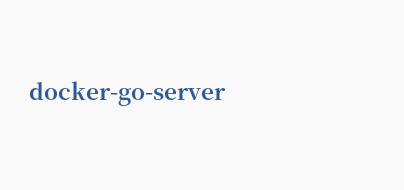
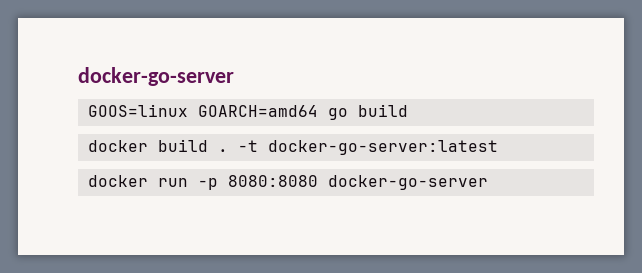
[29,81,226,106] docker-go-server -> [78,67,234,86] [87,104,408,120] [87,139,498,155] [87,175,488,190] docker-go-server // GOOS=linux GOARCH=amd64 go build // docker build . -t docker-go-server:latest // docker run -p 8080:8080 docker-go-server

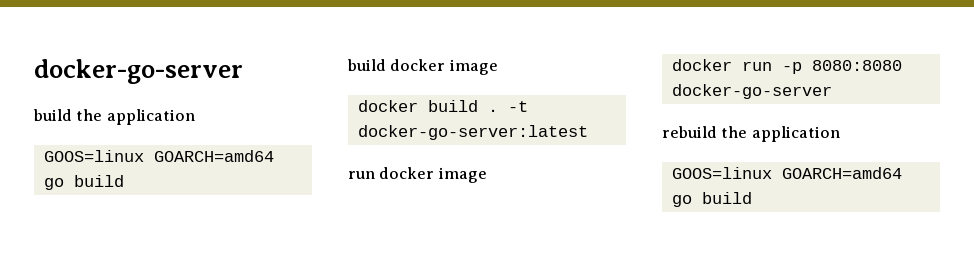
[78,67,234,86] [87,104,408,120] docker-go-server // GOOS=linux GOARCH=amd64 go build -> [34,59,243,84] [33,109,195,125] [43,150,274,162] [43,175,124,190] [347,59,498,75] docker-go-server // build the application // GOOS=linux GOARCH=amd64 go build // build docker image
(498, 147) none -> [348,167,487,183] // run docker image
(488, 182) none -> [662,126,840,142] [671,167,902,179] [671,192,752,207] // rebuild the application // GOOS=linux GOARCH=amd64 go build

